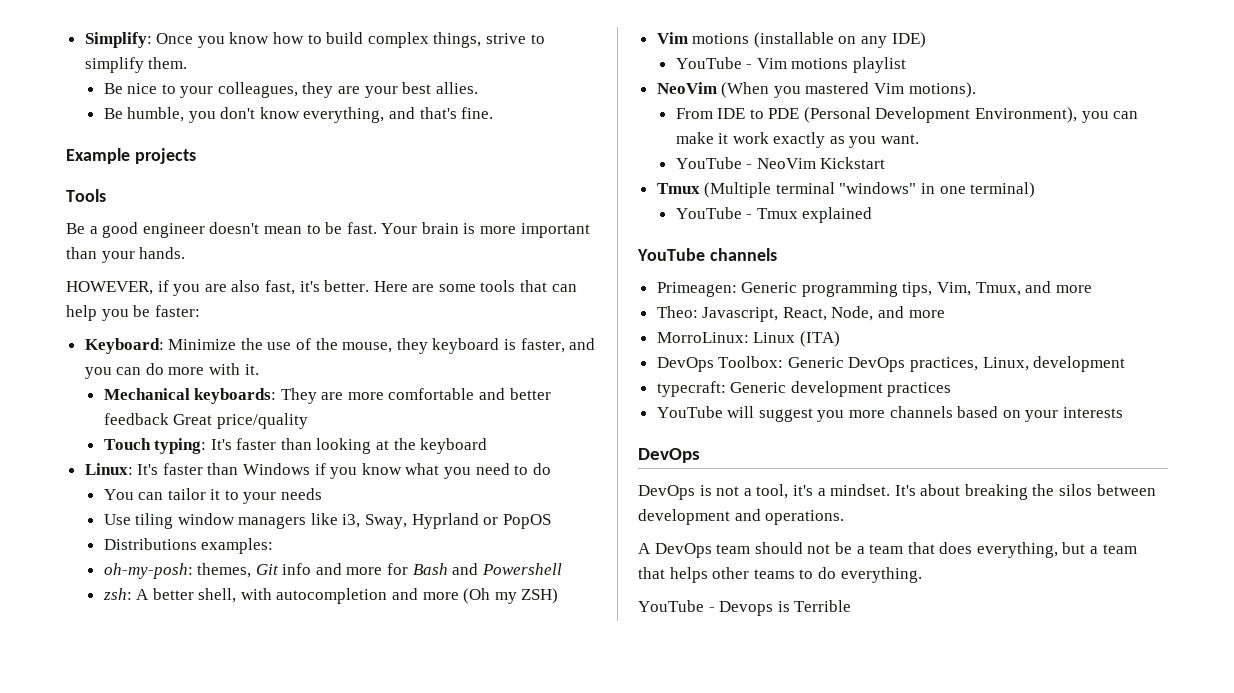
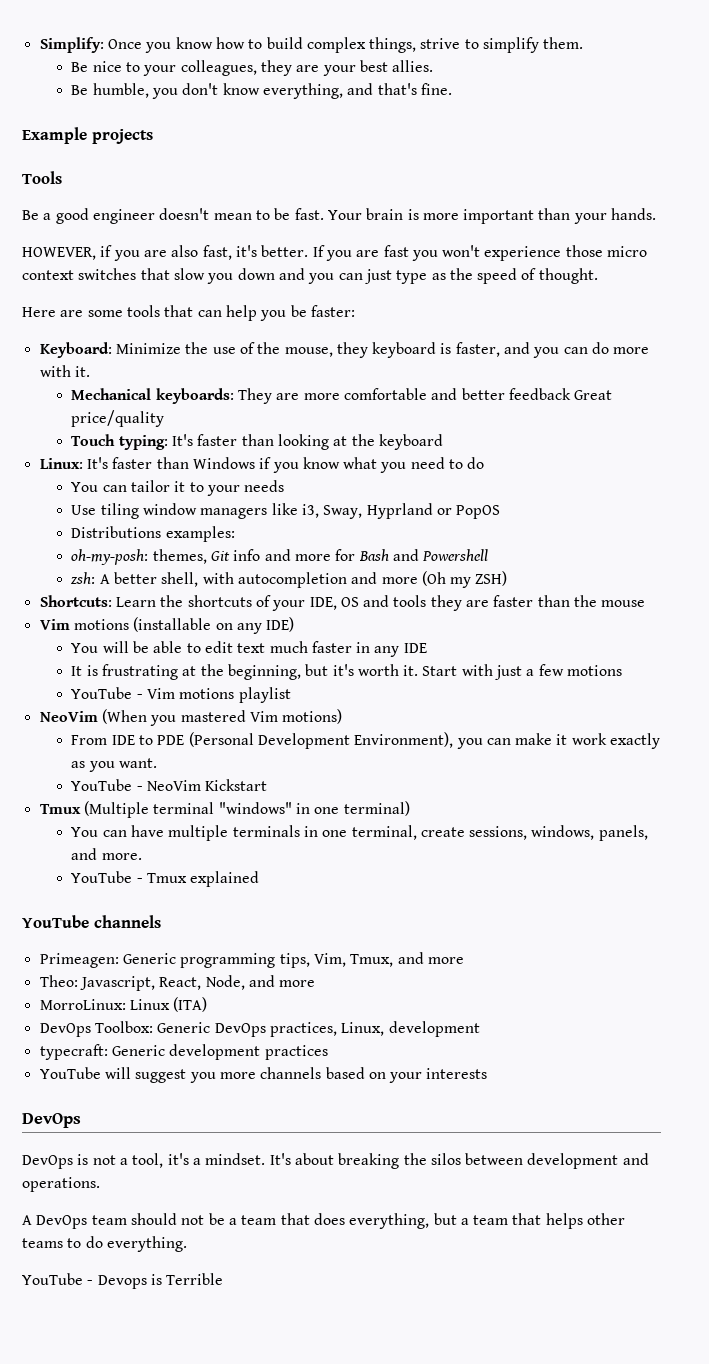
(370, 286) none -> [312,245,648,261] [22,268,598,284] If you are fast you won't experience those micro context switches that slow you down and you can just type as the speed of thought. //
(559, 596) none -> [39,595,646,611] // Shortcuts: Learn the shortcuts of your IDE, OS and tools they are faster than the mouse
(926, 40) none -> [71,641,427,657] [71,664,623,680] // You will be able to edit text much faster in any IDE // It is frustrating at the beginning, but it's worth it. Start with just a few motions
[908,82,976,98] motions). -> [282,709,343,724] motions)
(1036, 190) none -> [71,825,648,841] [71,848,142,860] // You can have multiple terminals in one terminal, create sessions, windows, panels, and more.

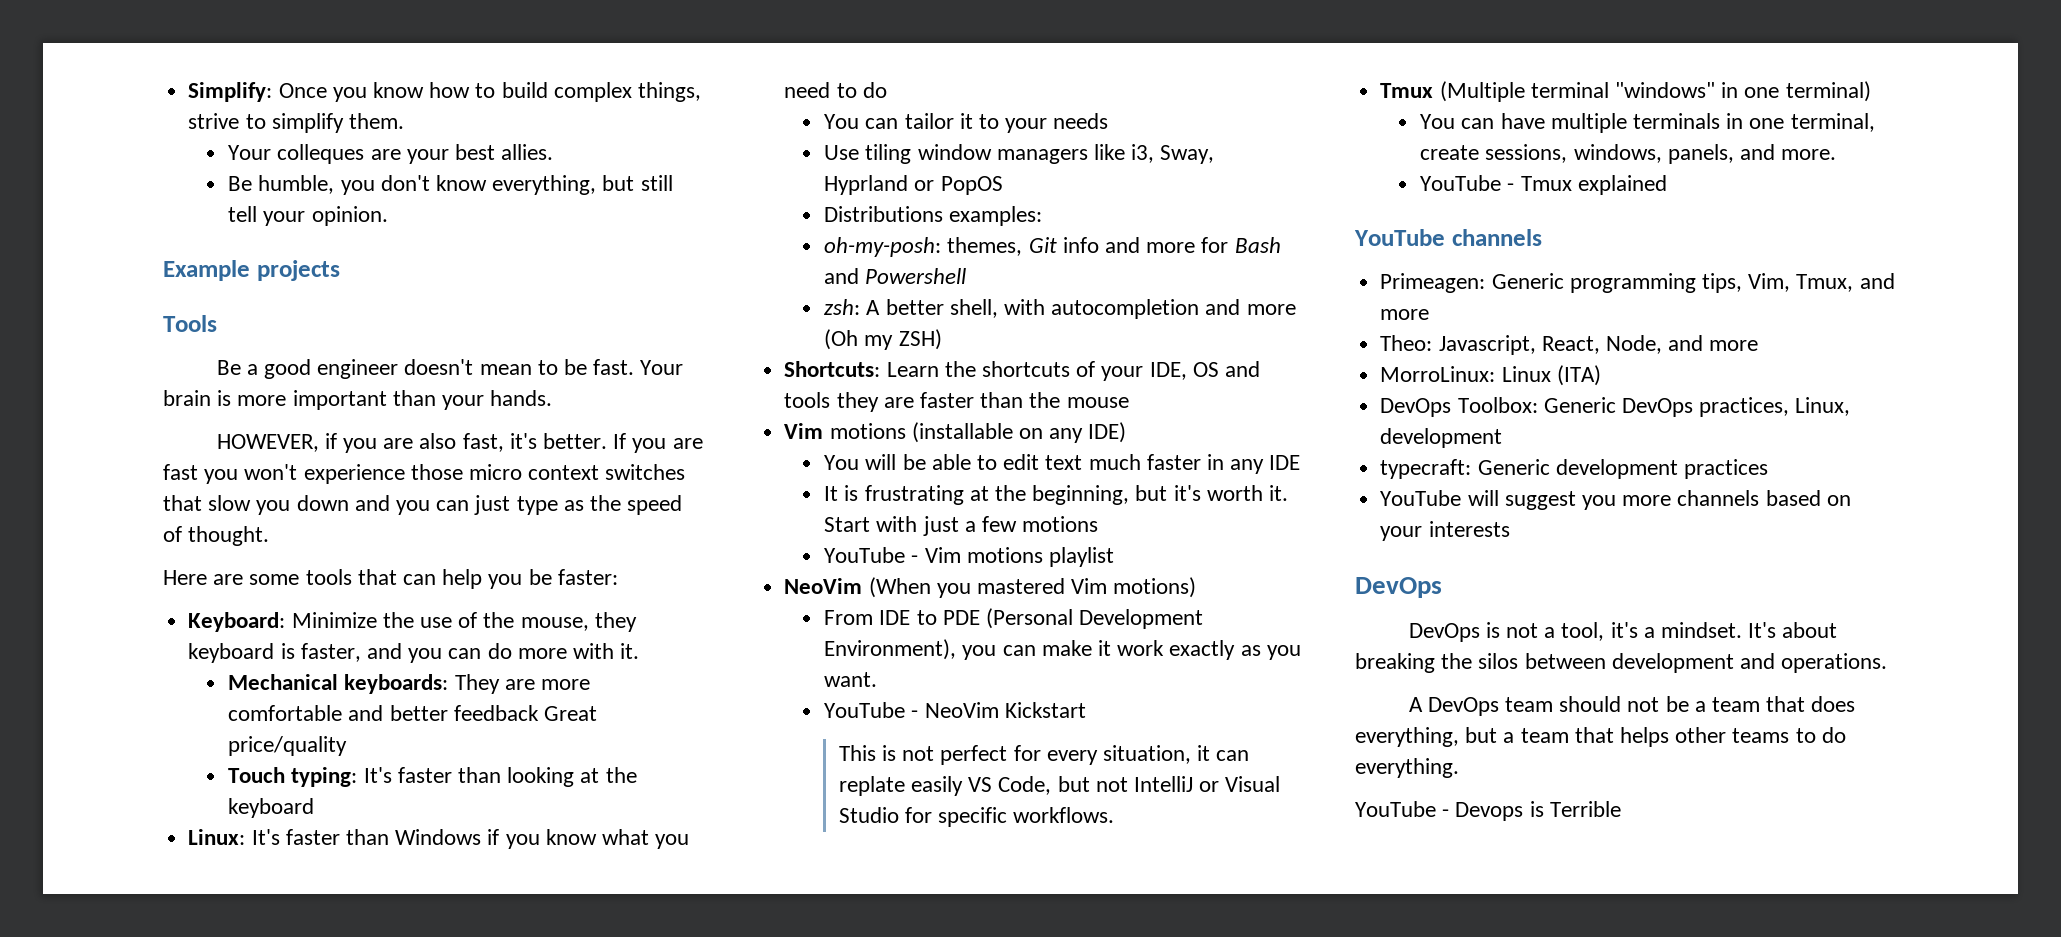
[71,60,292,76] Be nice to your colleagues, they -> [228,144,365,164] Your colleques
[347,83,452,95] and that's fine. -> [602,175,673,191] [228,206,388,226] but still tell your opinion.
(268, 785) none -> [838,745,1250,765] [838,776,1281,796] [838,807,1115,827] // This is not perfect for every situation, it can replate easily VS Code, but not IntelliJ or Visual Studio for specific workflows.

